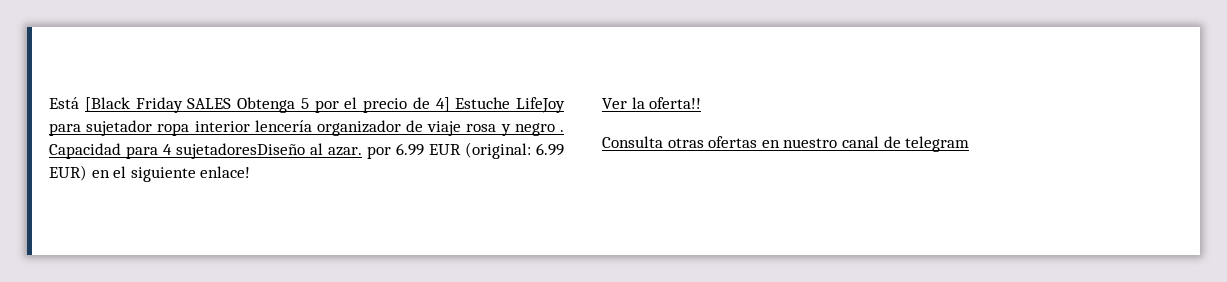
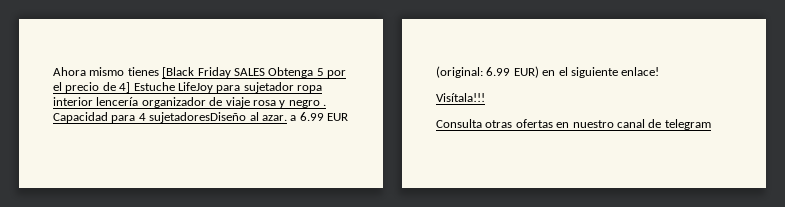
[49,97,79,109] Está -> [53,67,159,76] Ahora mismo tienes
[367,146,391,159] por -> [290,115,297,121] a
[602,97,702,109] Ver la oferta!! -> [436,93,485,102] Visítala!!!

